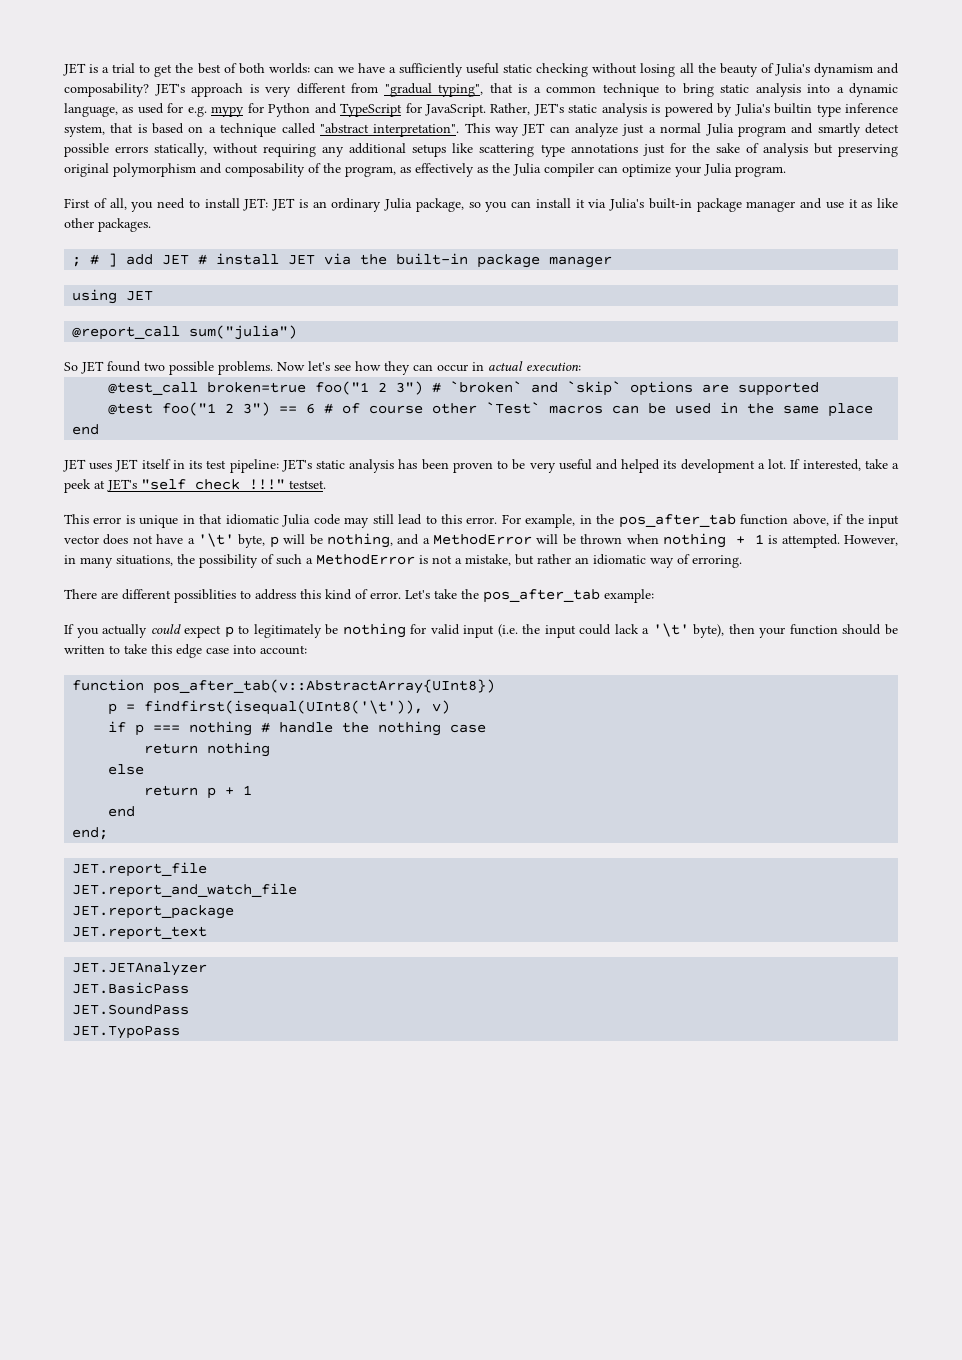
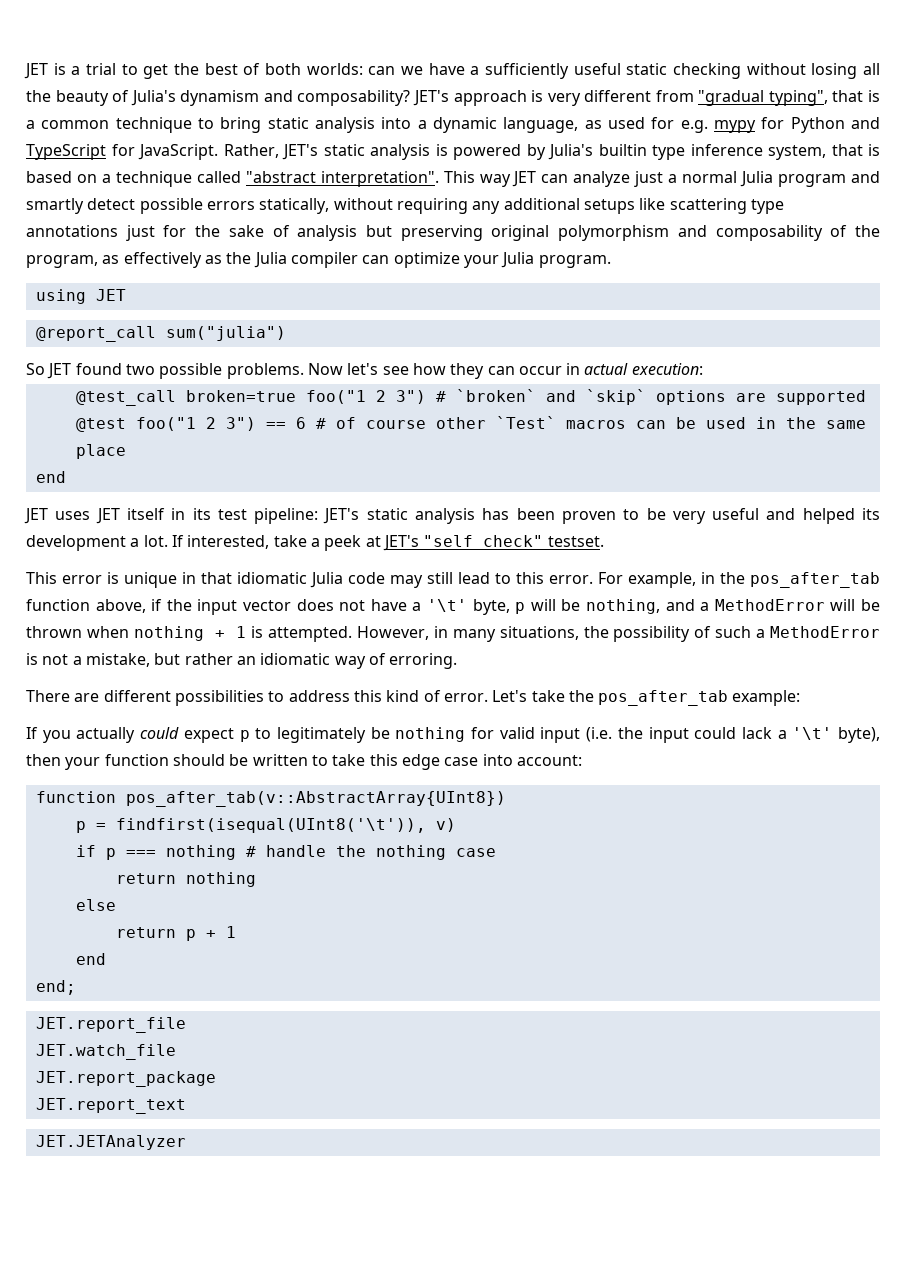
[64,198,898,212] [64,218,151,232] [72,253,613,268] // First of all, you need to install JET: JET is an ordinary Julia package, so you can install it via Julia's built-in package manager and use it as like other packages. // ; # ] add JET # install JET via the built-in package manager -> (611, 261) none
[195,479,285,490] check !!!" -> [483,535,544,547] check"
[174,589,236,603] possiblities -> [174,690,264,706] possibilities
[72,883,298,898] JET.report_and_watch_file -> [35,1044,176,1060] JET.watch_file
[72,982,190,994] [72,1004,190,1015] [72,1026,181,1039] // JET.BasicPass // JET.SoundPass // JET.TypoPass -> (186, 1142) none

